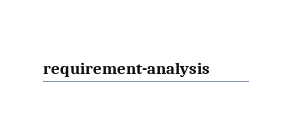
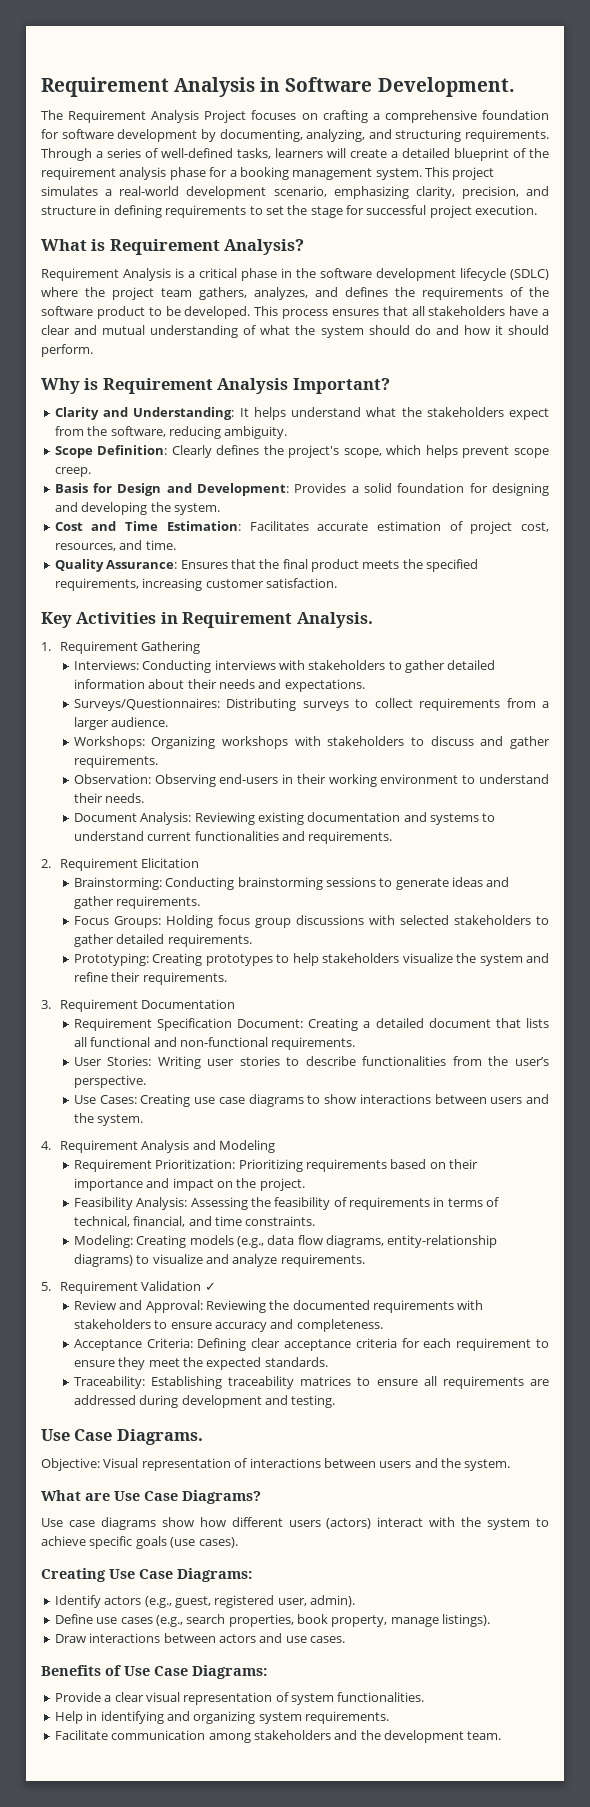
[43,62,210,77] requirement-analysis -> [41,77,515,97] [41,110,549,123] [41,129,549,142] [41,148,549,161] [41,167,495,180] [41,186,549,199] [41,205,538,218] [41,239,305,255] [41,268,549,281] [41,287,549,300] [41,306,549,319] [41,325,550,338] [41,344,93,357] [41,378,390,394] [54,407,549,420] [54,426,288,439] [54,445,549,458] [54,467,91,477] [54,483,549,496] [54,502,220,515] [54,521,549,534] [54,540,176,551] [54,559,479,572] [54,578,337,591] [41,612,373,628] [41,641,201,654] [73,660,496,673] [73,679,365,692] [73,698,549,711] [73,717,169,730] [73,736,551,749] [73,755,158,768] [73,774,550,787] [73,793,145,803] [73,812,496,825] [73,831,393,844] [41,858,200,871] [73,877,510,890] [73,896,201,909] [73,915,550,928] [73,934,252,947] [73,953,549,966] [73,972,227,985] [41,999,236,1012] [73,1018,550,1031] [73,1037,356,1050] [73,1056,550,1069] [73,1075,146,1088] [73,1094,549,1107] [73,1113,144,1126] [41,1140,276,1153] [73,1159,479,1172] [73,1178,305,1191] [73,1197,500,1210] [73,1216,316,1227] [73,1235,498,1248] [73,1254,365,1267] [41,1281,216,1294] [73,1300,484,1313] [73,1319,383,1332] [73,1338,549,1351] [73,1357,328,1370] [73,1376,550,1389] [73,1395,336,1408] [41,1429,203,1445] [41,1458,511,1471] [41,1490,261,1504] [41,1517,550,1530] [41,1536,238,1549] [41,1568,252,1582] [54,1595,355,1608] [54,1614,491,1627] [54,1633,345,1643] [41,1665,267,1679] [54,1692,425,1705] [54,1711,389,1724] [54,1730,502,1743] Requirement Analysis in Software Development. // The Requirement Analysis Project focuses on crafting a comprehensive foundation for software development by documenting, analyzing, and structuring requirements. Through a series of well-defined tasks, learners will create a detailed blueprint of the requirement analysis phase for a booking management system. This project simulates a real-world development scenario, emphasizing clarity, precision, and structure in defining requirements to set the stage for successful project execution. // What is Requirement Analysis? // Requirement Analysis is a critical phase in the software development lifecycle (SDLC) where the project team gathers, analyzes, and defines the requirements of the software product to be developed. This process ensures that all stakeholders have a clear and mutual understanding of what the system should do and how it should perform. // Why is Requirement Analysis Important? // Clarity and Understanding: It helps understand what the stakeholders expect from the software, reducing ambiguity. // Scope Definition: Clearly defines the project's scope, which helps prevent scope creep. // Basis for Design and Development: Provides a solid foundation for designing and developing the system. // Cost and Time Estimation: Facilitates accurate estimation of project cost, resources, and time. // Quality Assurance: Ensures that the final product meets the specified requirements, increasing customer satisfaction. // Key Activities in Requirement Analysis. // 1. Requirement Gathering // Interviews: Conducting interviews with stakeholders to gather detailed information about their needs and expectations. // Surveys/Questionnaires: Distributing surveys to collect requirements from a larger audience. // Workshops: Organizing workshops with stakeholders to discuss and gather requirements. // Observation: Observing end-users in their working environment to understand their needs. // Document Analysis: Reviewing existing documentation and systems to understand current functionalities and requirements. // 2. Requirement Elicitation // Brainstorming: Conducting brainstorming sessions to generate ideas and gather requirements. // Focus Groups: Holding focus group discussions with selected stakeholders to gather detailed requirements. // Prototyping: Creating prototypes to help stakeholders visualize the system and refine their requirements. // 3. Requirement Documentation // Requirement Specification Document: Creating a detailed document that lists all functional and non-functional requirements. // User Stories: Writing user stories to describe functionalities from the user’s perspective. // Use Cases: Creating use case diagrams to show interactions between users and the system. // 4. Requirement Analysis and Modeling // Requirement Prioritization: Prioritizing requirements based on their importance and impact on the project. // Feasibility Analysis: Assessing the feasibility of requirements in terms of technical, financial, and time constraints. // Modeling: Creating models (e.g., data flow diagrams, entity-relationship diagrams) to visualize and analyze requirements. // 5. Requirement Validation ✓ // Review and Approval: Reviewing the documented requirements with stakeholders to ensure accuracy and completeness. // Acceptance Criteria: Defining clear acceptance criteria for each requirement to ensure they meet the expected standards. // Traceability: Establishing traceability matrices to ensure all requirements are addressed during development and testing. // Use Case Diagrams. // Objective: Visual representation of interactions between users and the system. // What are Use Case Diagrams? // Use case diagrams show how different users (actors) interact with the system to achieve specific goals (use cases). // Creating Use Case Diagrams: // Identify actors (e.g., guest, registered user, admin). // Define use cases (e.g., search properties, book property, manage listings). // Draw interactions between actors and use cases. // Benefits of Use Case Diagrams: // Provide a clear visual representation of system functionalities. // Help in identifying and organizing system requirements. // Facilitate communication among stakeholders and the development team.

